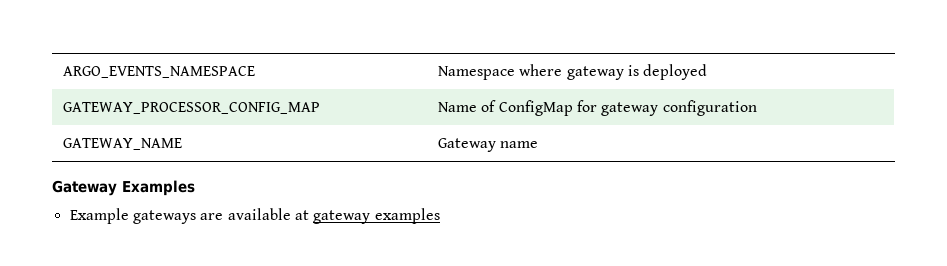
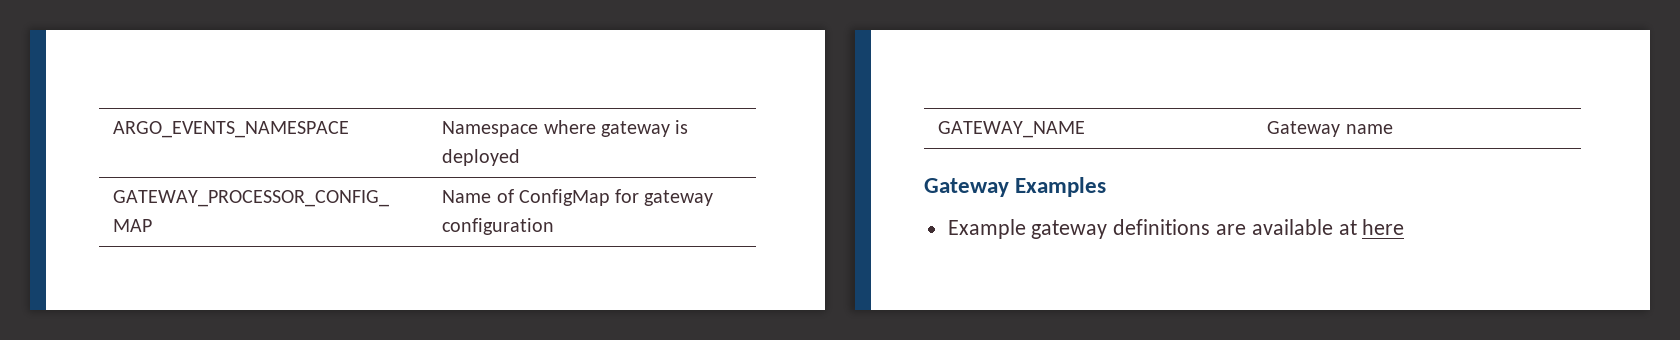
[132,210,196,224] gateways -> [1031,219,1211,239] gateway definitions
[313,208,440,224] gateway examples -> [1362,219,1405,235] here

